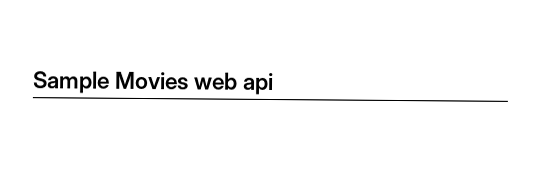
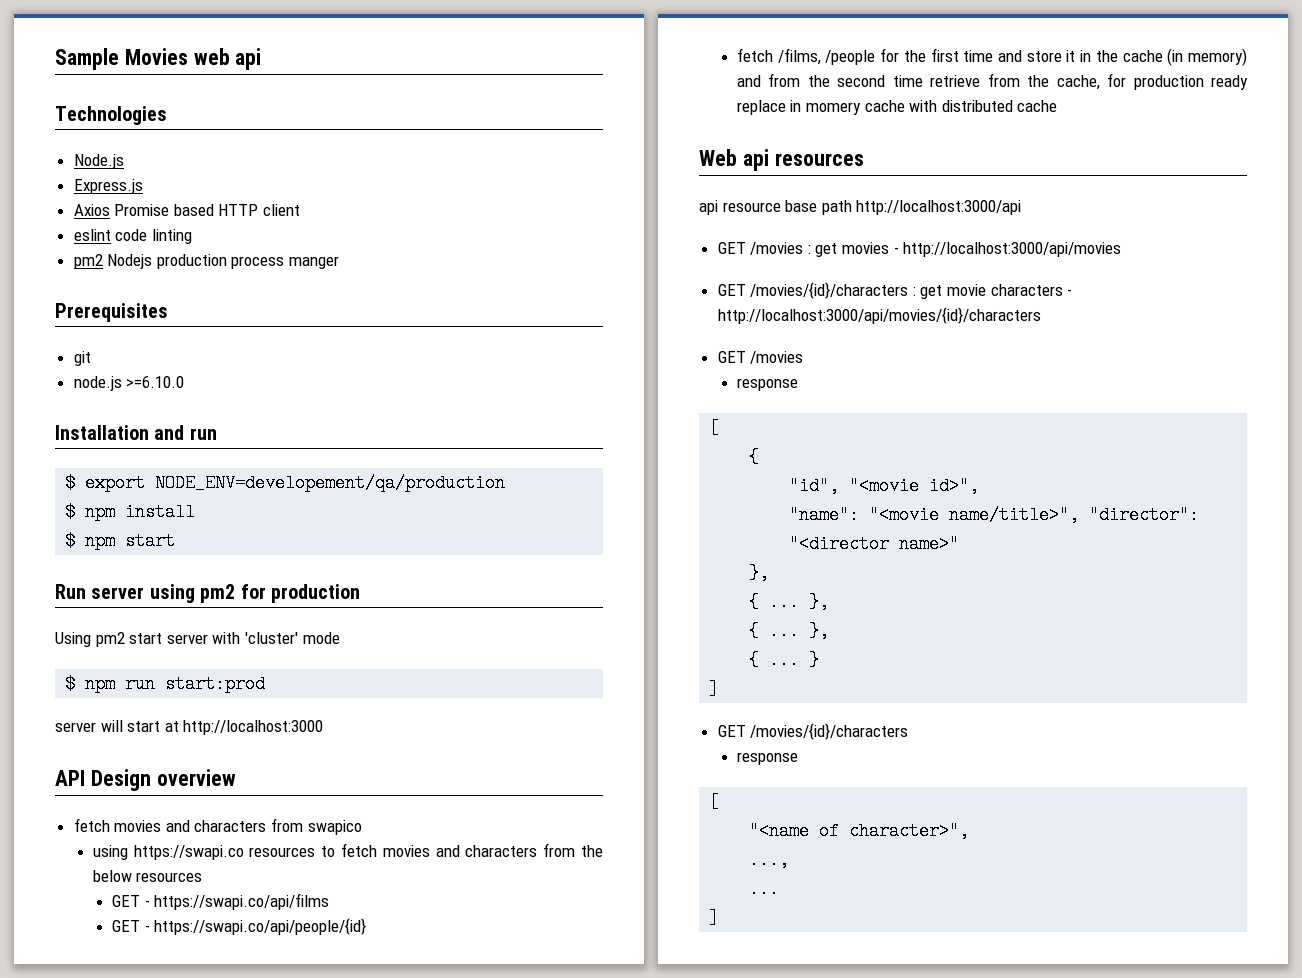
(275, 84) none -> [55,106,167,125] [73,154,124,169] [73,179,143,194] [73,204,301,216] [73,229,192,244] [73,254,340,269] [55,303,168,322] [73,351,91,366] [73,376,185,391] [55,425,217,440] [65,474,506,492] [65,503,196,521] [65,532,176,550] [55,584,360,603] [55,632,340,647] [65,675,266,693] [55,720,324,735] [55,769,236,791] [73,818,362,835] [92,843,604,860] [92,870,203,882] [112,893,330,910] [112,918,367,935] [736,48,1248,66] [736,73,1248,90] [736,100,1058,115] [699,149,864,171] [699,200,1022,215] [717,242,1122,257] [717,282,1073,299] [717,307,1041,324] [717,351,804,364] [736,378,798,391] [709,419,720,437] [749,448,760,466] [789,477,980,495] [789,506,1200,524] [789,535,960,553] [749,564,770,582] [749,593,830,611] [749,622,830,640] [749,651,820,669] [709,680,720,698] [717,723,909,740] [736,752,798,765] [709,793,720,811] [749,822,970,840] [749,851,790,869] [749,880,780,898] [709,909,720,927] // Technologies // Node.js // Express.js // Axios Promise based HTTP client // eslint code linting // pm2 Nodejs production process manger // Prerequisites // git // node.js >=6.10.0 // Installation and run // $ export NODE_ENV=developement/qa/production // $ npm install // $ npm start // Run server using pm2 for production // Using pm2 start server with 'cluster' mode // $ npm run start:prod // server will start at http://localhost:3000 // API Design overview // fetch movies and characters from swapico // using https://swapi.co resources to fetch movies and characters from the below resources // GET - https://swapi.co/api/films // GET - https://swapi.co/api/people/{id} // fetch /films, /people for the first time and store it in the cache (in memory) and from the second time retrieve from the cache, for production ready replace in momery cache with distributed cache // Web api resources // api resource base path http://localhost:3000/api // GET /movies : get movies - http://localhost:3000/api/movies // GET /movies/{id}/characters : get movie characters - http://localhost:3000/api/movies/{id}/characters // GET /movies // response // [ // { // "id", "<movie id>", // "name": "<movie name/title>", "director": "<director name>" // }, // { ... }, // { ... }, // { ... } // ] // GET /movies/{id}/characters // response // [ // "<name of character>", // ..., // ... // ]

